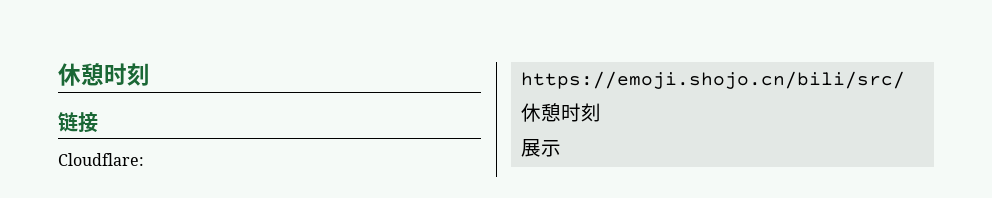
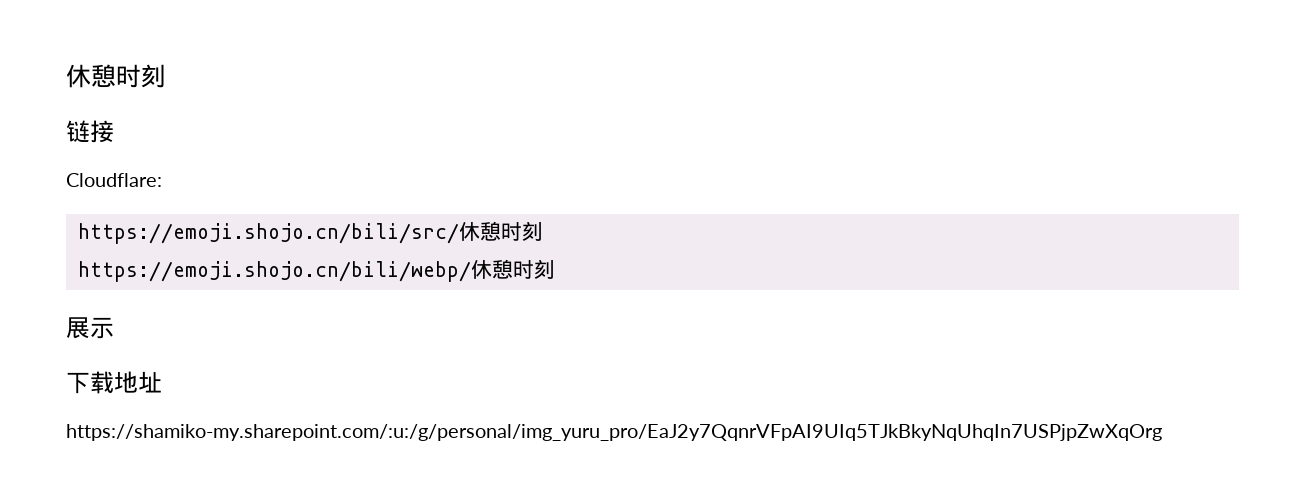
[520,139,561,157] 展示 -> [78,259,555,282] [66,317,114,339] [66,371,162,394] [66,424,1162,441] https://emoji.shojo.cn/bili/webp/休憩时刻 // 展示 // 下载地址 // https://shamiko-my.sharepoint.com/:u:/g/personal/img_yuru_pro/EaJ2y7QqnrVFpAI9UIq5TJkBkyNqUhqIn7USPjpZwXqOrg

